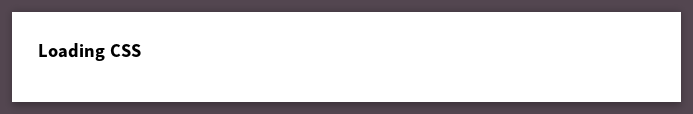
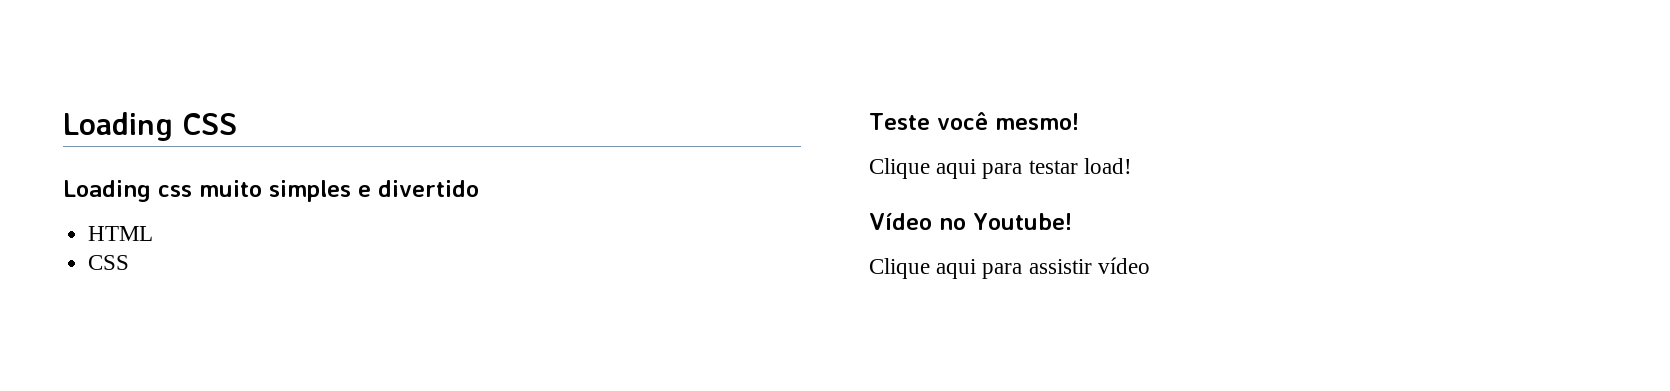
(141, 50) none -> [63,180,479,202] [88,226,154,241] [88,255,130,270] [869,112,1079,130] [869,158,1132,179] [869,212,1072,230] [869,257,1150,279] // Loading css muito simples e divertido // HTML // CSS // Teste você mesmo! // Clique aqui para testar load! // Vídeo no Youtube! // Clique aqui para assistir vídeo

